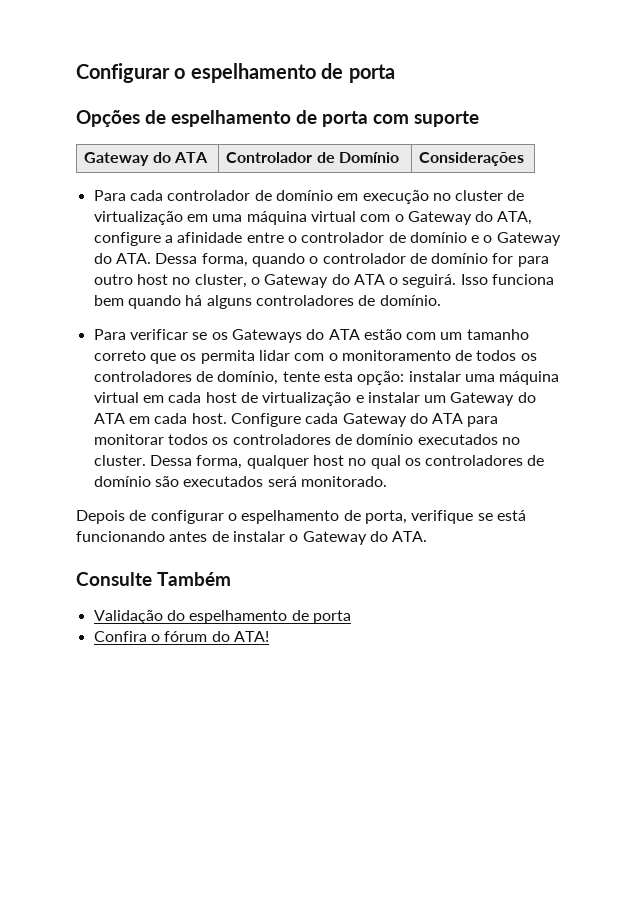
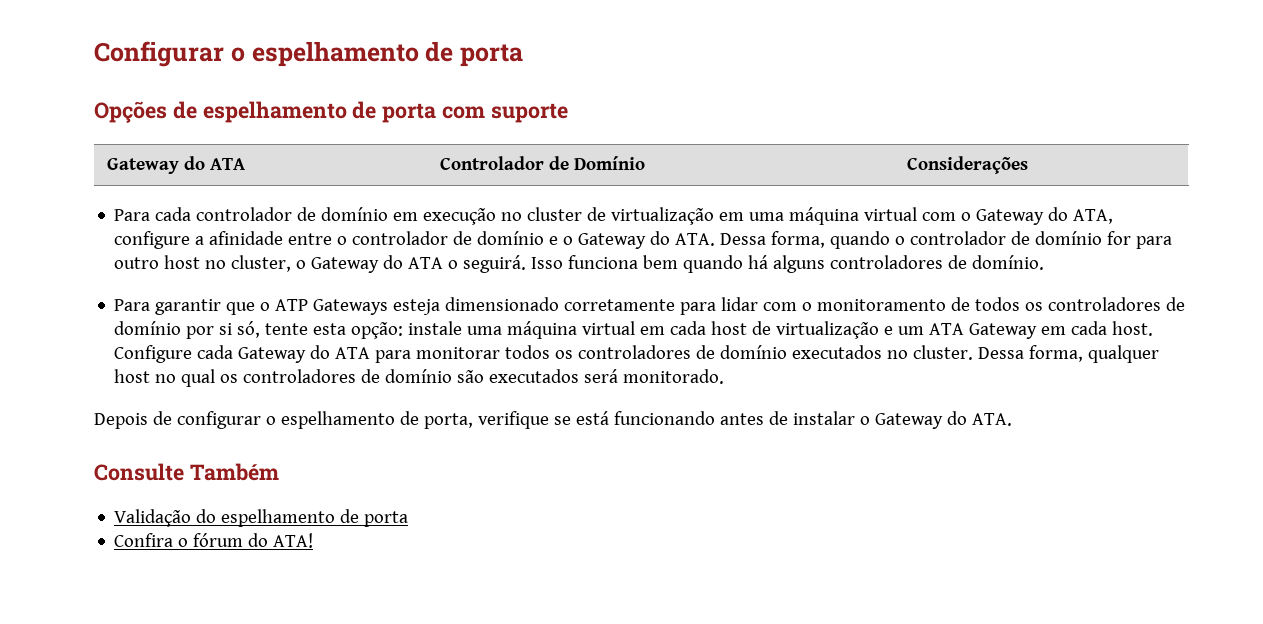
[129,329,529,343] [93,350,255,364] verificar se os Gateways do ATA estão com um tamanho correto que os permita -> [155,297,717,315] garantir que o ATP Gateways esteja dimensionado corretamente para
[217,371,279,385] domínio, -> [114,321,261,339] domínio por si só,
[408,371,461,382] instalar -> [408,321,463,335] instale
[367,392,536,406] [93,413,125,424] instalar um Gateway do ATA -> [898,323,1038,339] um ATA Gateway

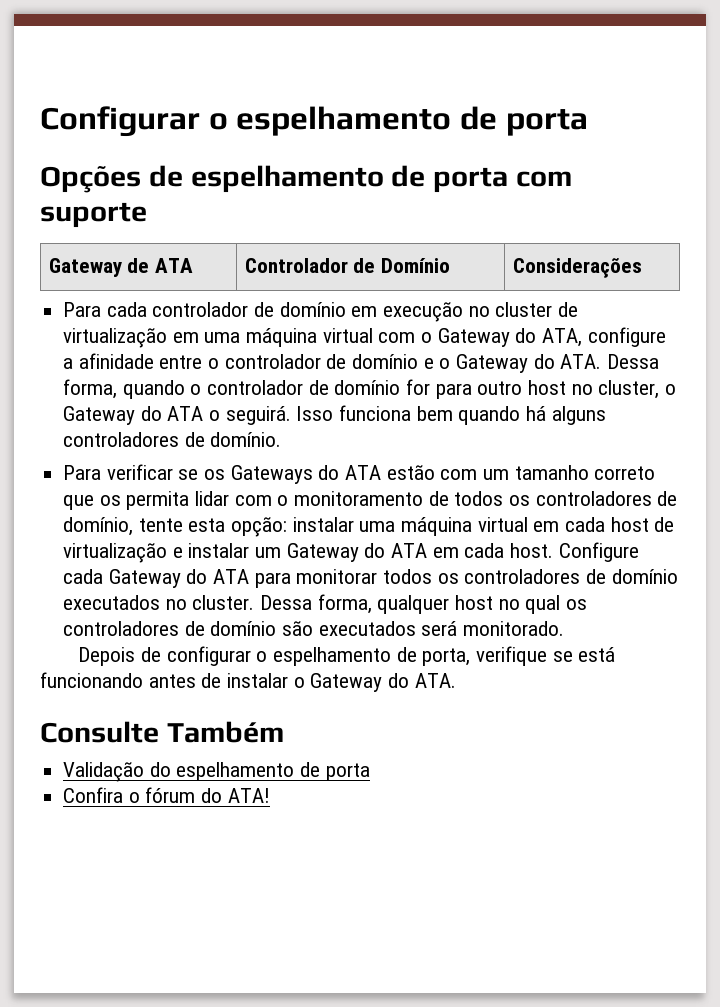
[184,156,206,170] do -> [127,258,150,273] de
[155,297,717,315] garantir que o ATP Gateways esteja dimensionado corretamente para -> [106,464,656,484] [63,491,190,510] verificar se os Gateways do ATA estão com um tamanho correto que os permita
[114,321,261,339] domínio por si só, -> [63,517,134,536] domínio,
[408,321,463,335] instale -> [292,517,354,532] instalar
[898,323,1038,339] um ATA Gateway -> [188,543,428,562] instalar um Gateway do ATA

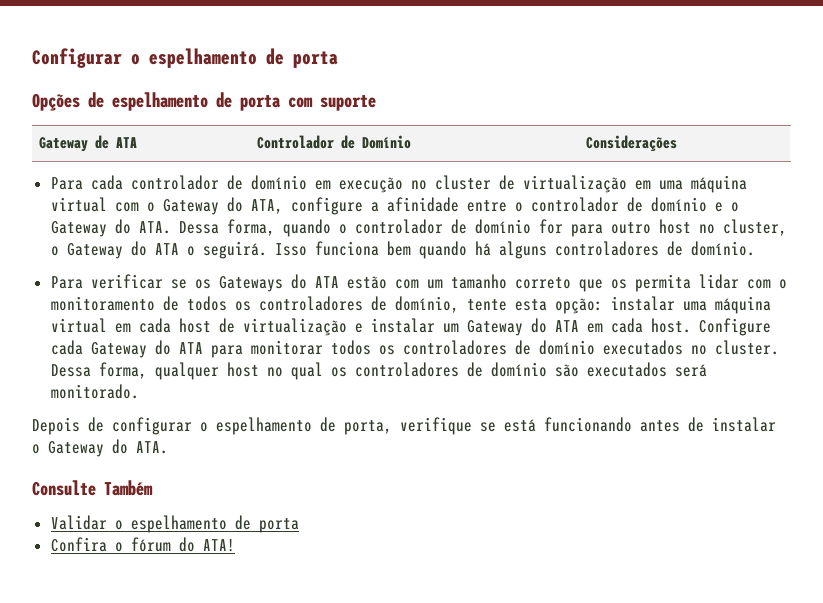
[63,762,171,782] Validação do -> [50,515,123,530] Validar o

